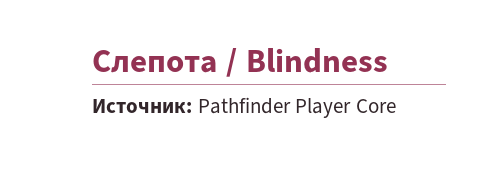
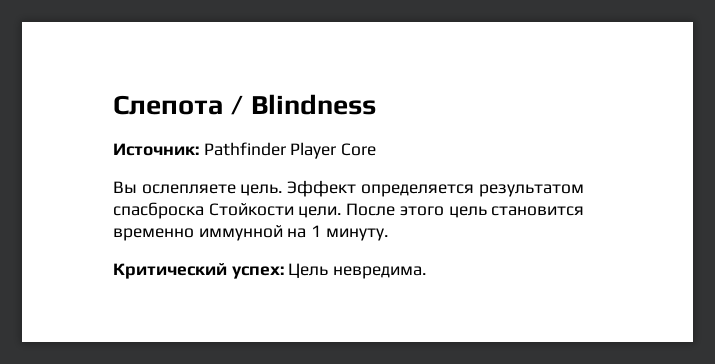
(397, 106) none -> [113,180,584,197] [113,202,585,219] [113,225,388,241] [113,263,427,279] // Вы ослепляете цель. Эффект определяется результатом спасброска Стойкости цели. После этого цель становится временно иммунной на 1 минуту. // Критический успех: Цель невредима.

